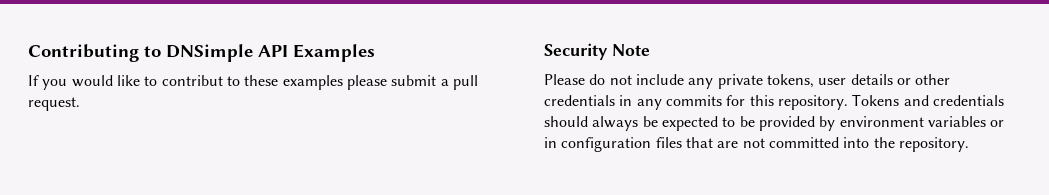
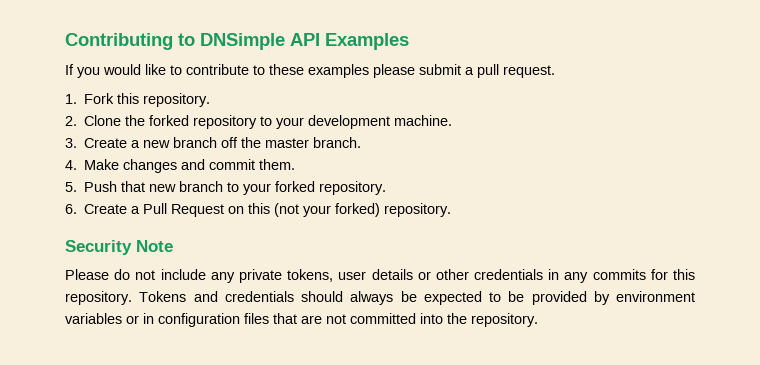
[161,75,223,86] contribut -> [186,64,249,75] contribute
(80, 104) none -> [65,93,211,107] [65,115,453,129] [65,137,362,148] [65,159,296,173] [65,181,387,195] [65,203,452,217] // 1. Fork this repository. // 2. Clone the forked repository to your development machine. // 3. Create a new branch off the master branch. // 4. Make changes and commit them. // 5. Push that new branch to your forked repository. // 6. Create a Pull Request on this (not your forked) repository.

